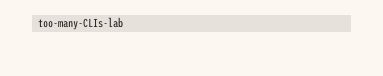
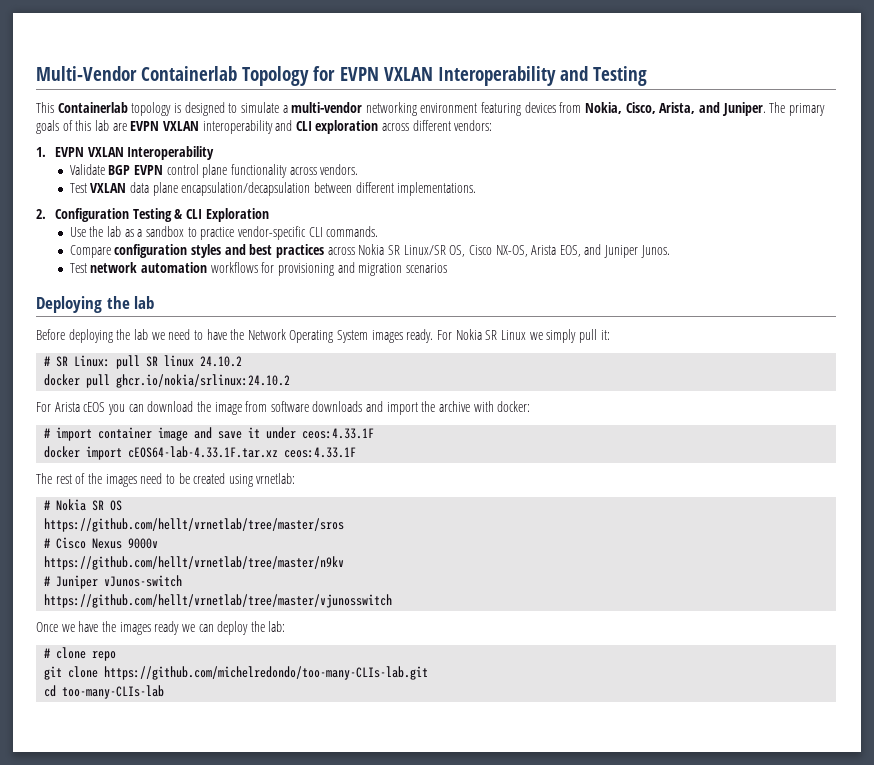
(38, 23) none -> [36,66,648,86] [36,102,825,116] [36,120,493,134] [36,146,215,160] [69,164,359,178] [69,182,477,196] [36,208,269,222] [69,226,379,240] [69,244,670,258] [69,262,447,276] [36,296,155,313] [36,329,610,343] [44,355,243,369] [44,374,291,388] [36,401,531,415] [44,427,375,441] [44,446,357,460] [36,473,296,487] [44,499,123,511] [44,518,345,532] [44,537,159,549] [44,556,345,570] [44,575,183,589] [44,594,393,608] [36,621,286,635] [44,647,117,661] [44,666,429,680] [44,685,57,697] Multi-Vendor Containerlab Topology for EVPN VXLAN Interoperability and Testing // This Containerlab topology is designed to simulate a multi-vendor networking environment featuring devices from Nokia, Cisco, Arista, and Juniper. The primary goals of this lab are EVPN VXLAN interoperability and CLI exploration across different vendors: // 1. EVPN VXLAN Interoperability // Validate BGP EVPN control plane functionality across vendors. // Test VXLAN data plane encapsulation/decapsulation between different implementations. // 2. Configuration Testing & CLI Exploration // Use the lab as a sandbox to practice vendor-specific CLI commands. // Compare configuration styles and best practices across Nokia SR Linux/SR OS, Cisco NX-OS, Arista EOS, and Juniper Junos. // Test network automation workflows for provisioning and migration scenarios // Deploying the lab // Before deploying the lab we need to have the Network Operating System images ready. For Nokia SR Linux we simply pull it: // # SR Linux: pull SR linux 24.10.2 // docker pull ghcr.io/nokia/srlinux:24.10.2 // For Arista cEOS you can download the image from software downloads and import the archive with docker: // # import container image and save it under ceos:4.33.1F // docker import cEOS64-lab-4.33.1F.tar.xz ceos:4.33.1F // The rest of the images need to be created using vrnetlab: // # Nokia SR OS // https://github.com/hellt/vrnetlab/tree/master/sros // # Cisco Nexus 9000v // https://github.com/hellt/vrnetlab/tree/master/n9kv // # Juniper vJunos-switch // https://github.com/hellt/vrnetlab/tree/master/vjunosswitch // Once we have the images ready we can deploy the lab: // # clone repo // git clone https://github.com/michelredondo/too-many-CLIs-lab.git // cd

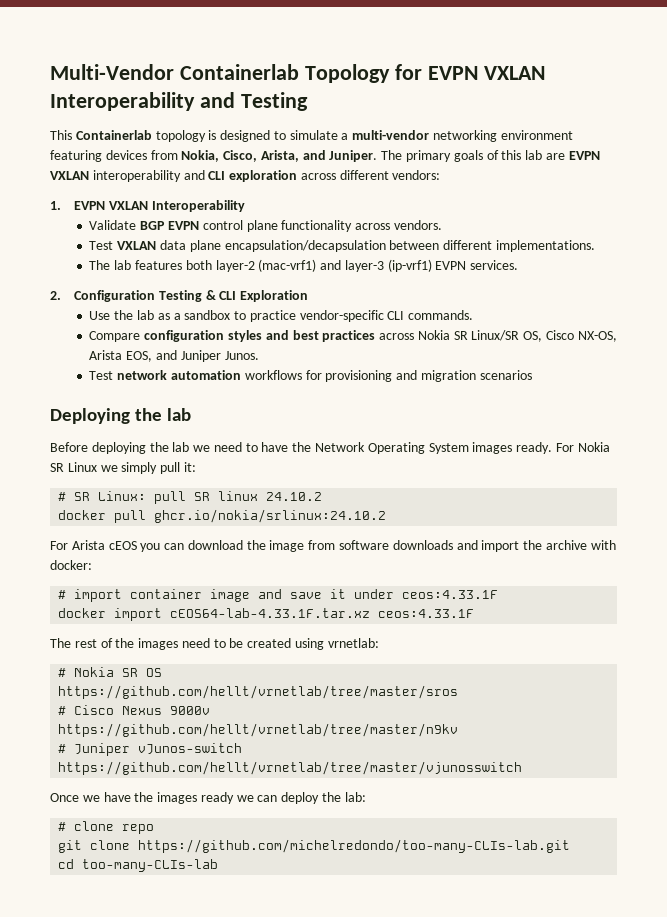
(477, 189) none -> [89,259,519,272] // The lab features both layer-2 (mac-vrf1) and layer-3 (ip-vrf1) EVPN services.

